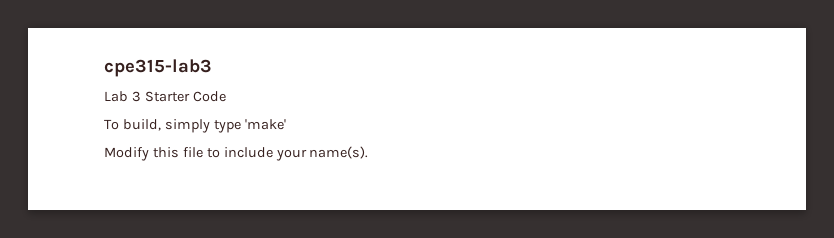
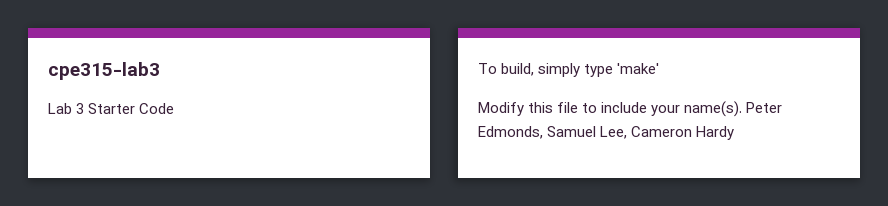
(369, 152) none -> [746,102,783,113] [478,126,735,140] Peter Edmonds, Samuel Lee, Cameron Hardy

